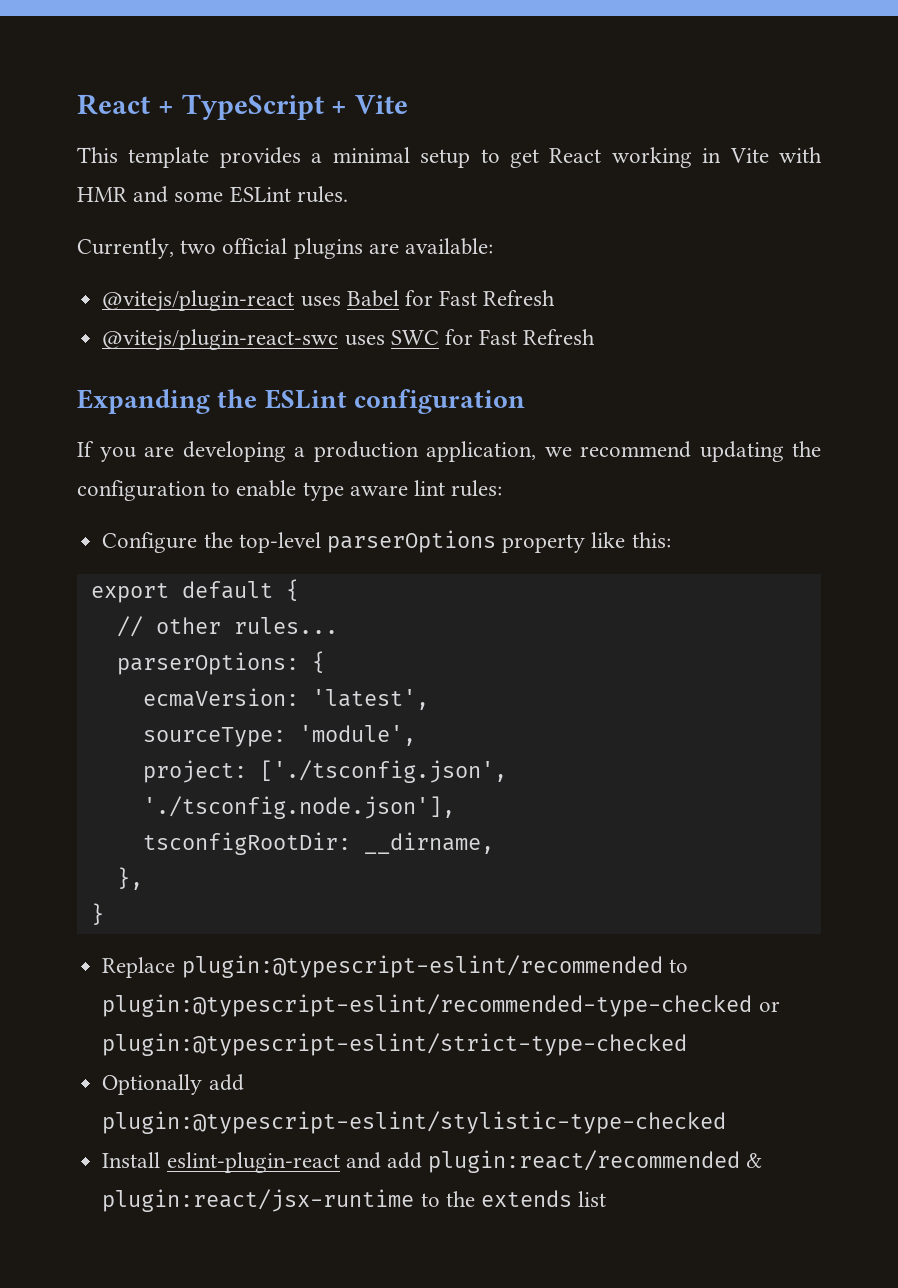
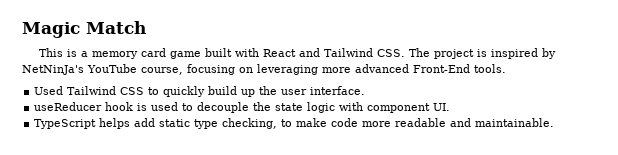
[77,94,409,120] [77,147,822,168] [77,186,348,203] [77,238,494,259] [102,290,556,312] [102,329,596,351] [77,389,525,414] [77,441,821,462] [77,480,503,501] [102,530,671,553] [90,579,299,603] [116,616,338,637] [116,651,325,675] [142,688,429,710] [142,725,416,747] [142,760,507,783] [142,796,455,819] [142,832,494,855] [116,867,143,890] [90,903,104,925] [102,955,688,978] [102,994,780,1017] [102,1033,688,1056] [102,1074,244,1095] [102,1111,727,1134] [102,1150,763,1173] [102,1189,607,1212] React + TypeScript + Vite // This template provides a minimal setup to get React working in Vite with HMR and some ESLint rules. // Currently, two official plugins are available: // @vitejs/plugin-react uses Babel for Fast Refresh // @vitejs/plugin-react-swc uses SWC for Fast Refresh // Expanding the ESLint configuration // If you are developing a production application, we recommend updating the configuration to enable type aware lint rules: // Configure the top-level parserOptions property like this: // export default { // // other rules... // parserOptions: { // ecmaVersion: 'latest', // sourceType: 'module', // project: ['./tsconfig.json', './tsconfig.node.json'], // tsconfigRootDir: __dirname, // }, // } // Replace plugin:@typescript-eslint/recommended to plugin:@typescript-eslint/recommended-type-checked or plugin:@typescript-eslint/strict-type-checked // Optionally add plugin:@typescript-eslint/stylistic-type-checked // Install eslint-plugin-react and add plugin:react/recommended & plugin:react/jsx-runtime to the extends list -> [22,21,146,38] [39,48,557,59] [22,64,506,75] [34,86,366,97] [34,102,451,113] [34,118,555,129] Magic Match // This is a memory card game built with React and Tailwind CSS. The project is inspired by NetNinJa's YouTube course, focusing on leveraging more advanced Front-End tools. // Used Tailwind CSS to quickly build up the user interface. // useReducer hook is used to decouple the state logic with component UI. // TypeScript helps add static type checking, to make code more readable and maintainable.

